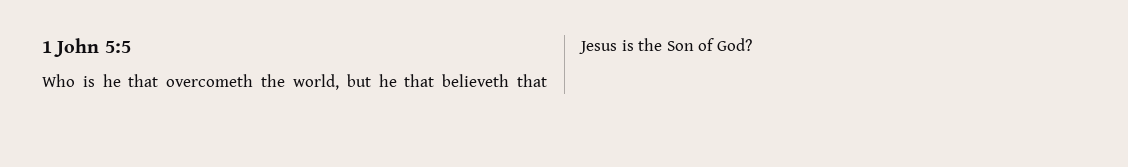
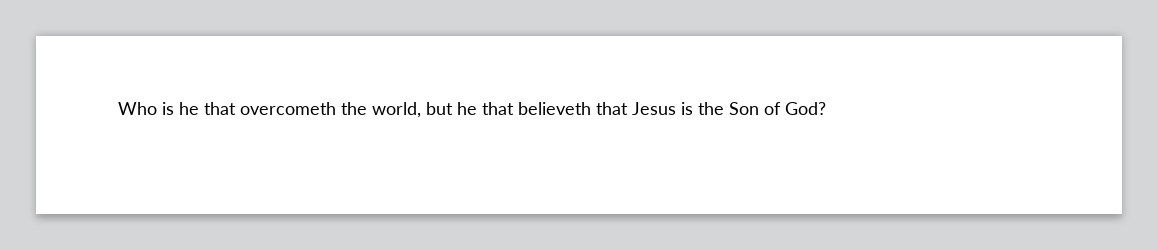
[42,38,131,57] 1 John 5:5 // -> (118, 108) none

